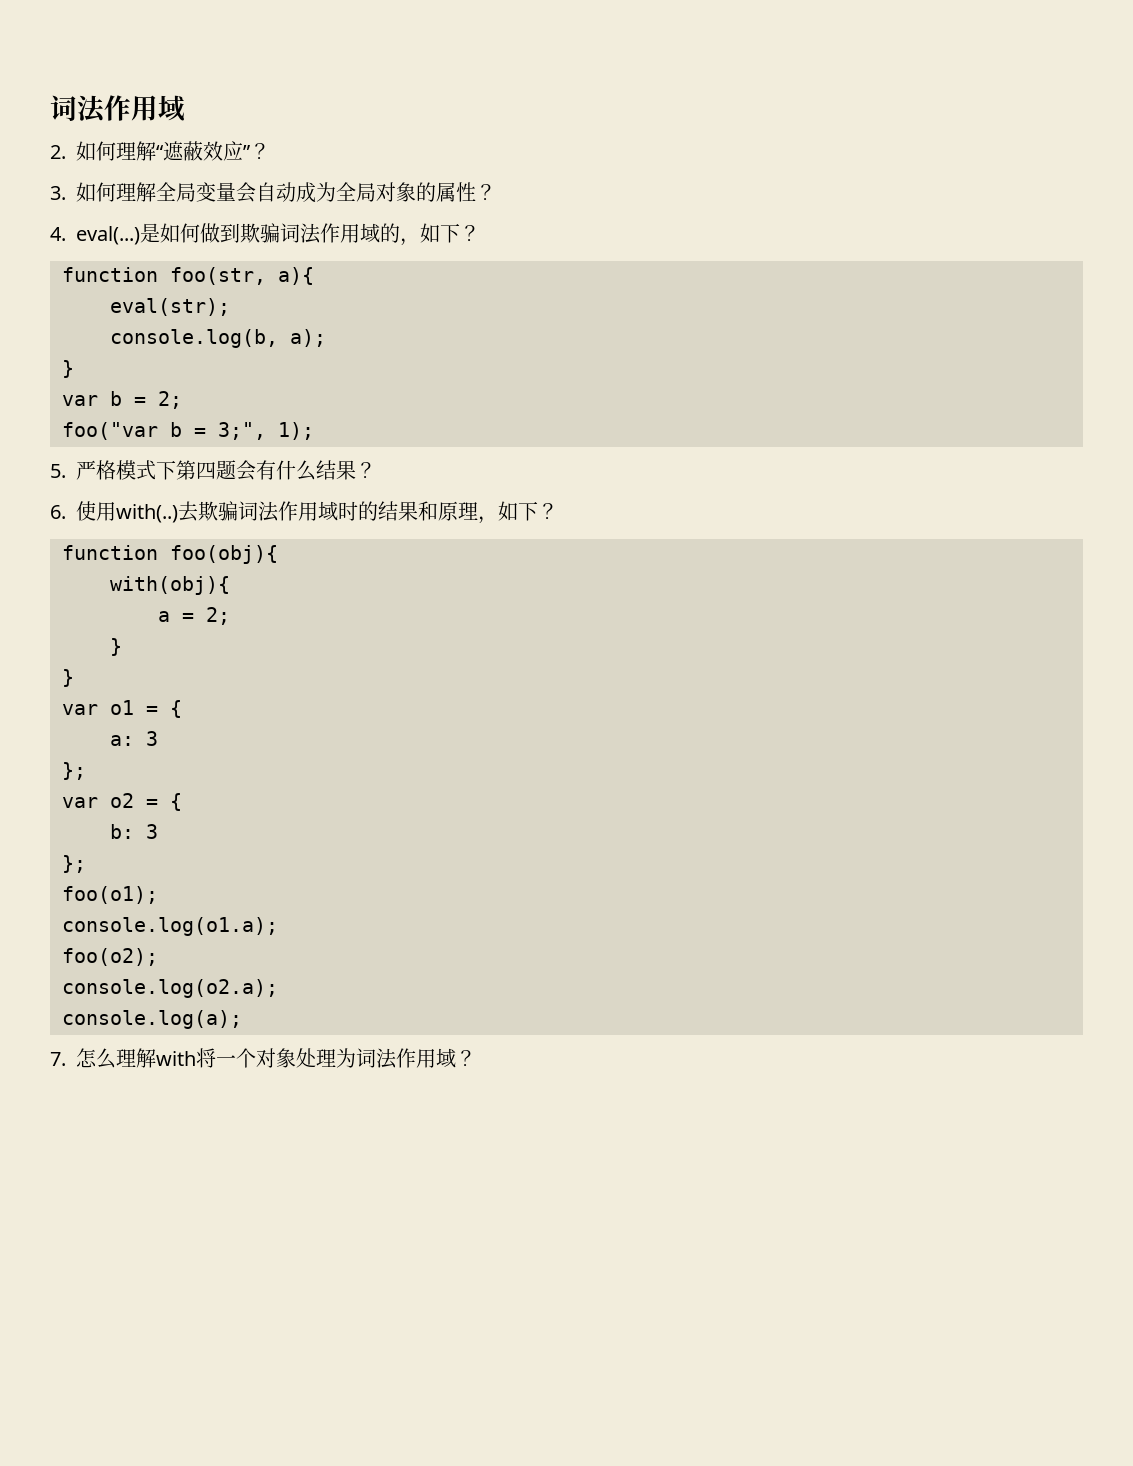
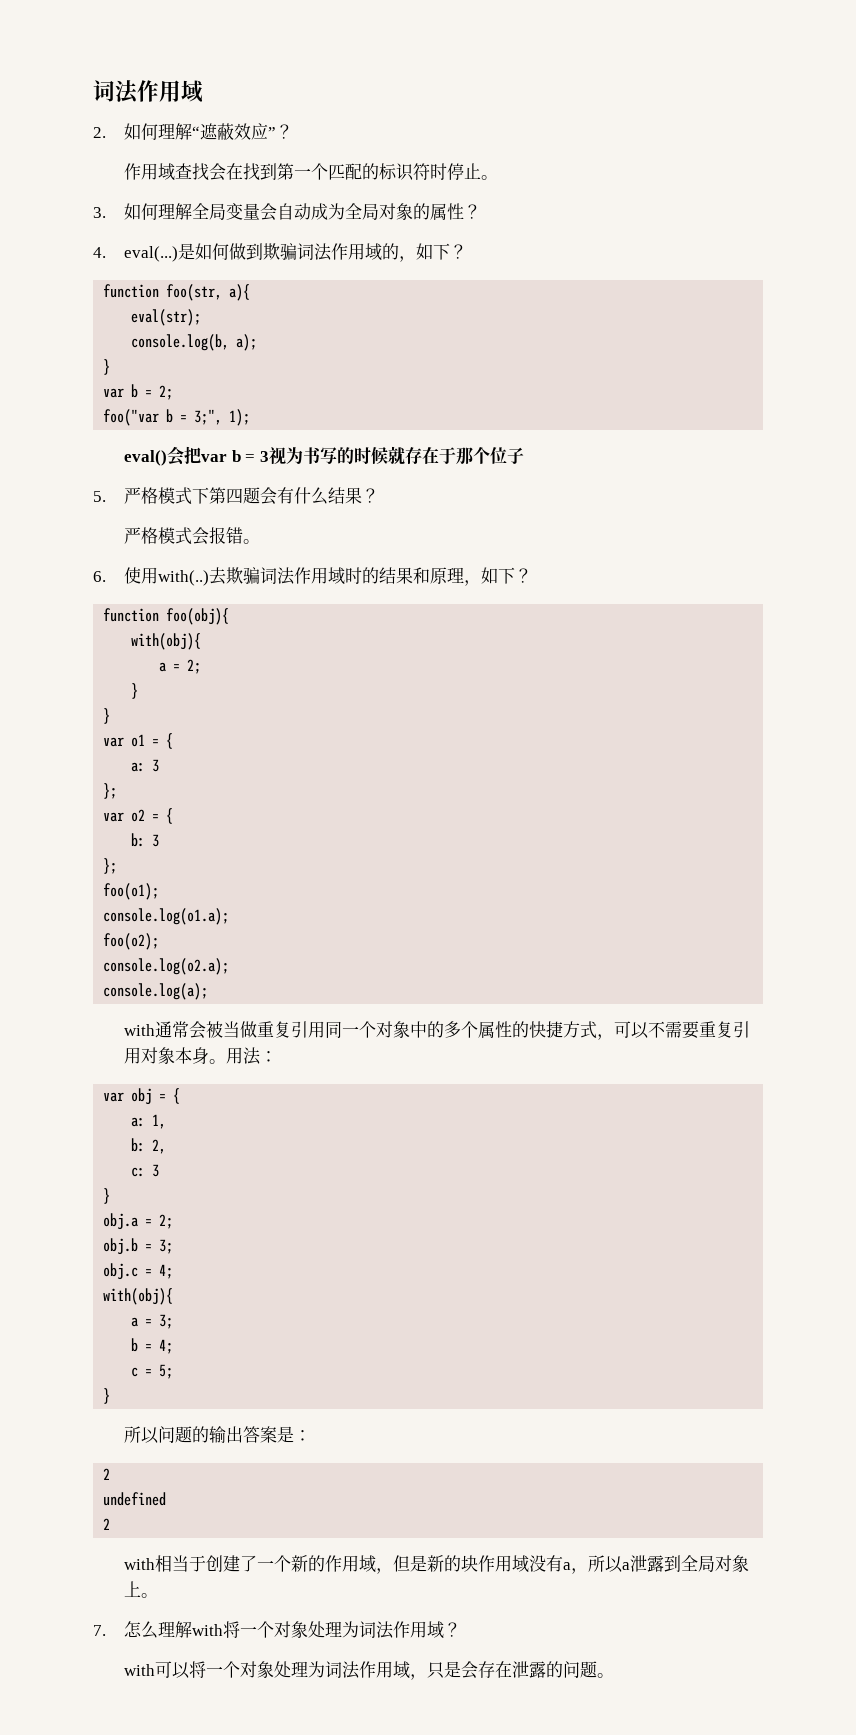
(270, 151) none -> [124,163,499,181] // 作用域查找会在找到第一个匹配的标识符时停止。
(314, 431) none -> [124,446,524,466] // eval()会把var b = 3视为书写的时候就存在于那个位子
(376, 470) none -> [124,527,261,545] // 严格模式会报错。
(242, 1019) none -> [124,1021,751,1040] [124,1047,278,1065] [103,1088,181,1105] [131,1114,167,1129] [131,1138,167,1154] [131,1164,160,1177] [103,1188,111,1204] [103,1213,174,1230] [103,1238,174,1255] [103,1263,174,1280] [103,1288,174,1305] [131,1314,174,1329] [131,1338,174,1354] [131,1364,174,1379] [103,1388,111,1404] [124,1426,312,1444] [103,1468,111,1480] [103,1492,167,1506] [103,1518,111,1530] [124,1555,750,1574] [124,1581,159,1598] // with通常会被当做重复引用同一个对象中的多个属性的快捷方式，可以不需要重复引用对象本身。用法： // var obj = { // a: 1, // b: 2, // c: 3 // } // obj.a = 2; // obj.b = 3; // obj.c = 4; // with(obj){ // a = 3; // b = 4; // c = 5; // } // 所以问题的输出答案是： // 2 // undefined // 2 // with相当于创建了一个新的作用域，但是新的块作用域没有a，所以a泄露到全局对象上。
(476, 1058) none -> [124,1661,615,1680] // with可以将一个对象处理为词法作用域，只是会存在泄露的问题。

